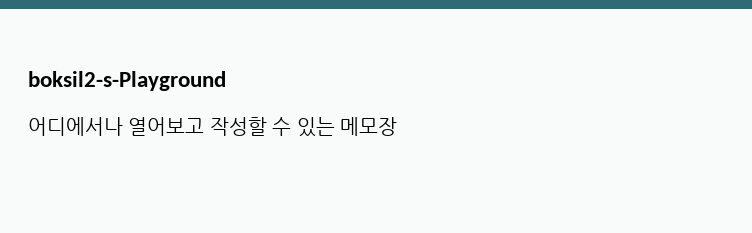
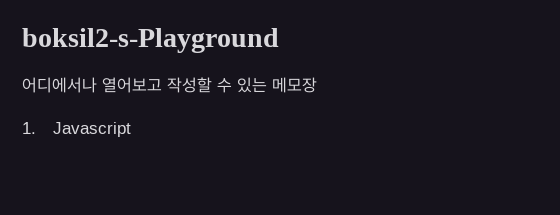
(397, 126) none -> [22,122,131,137] // 1. Javascript

